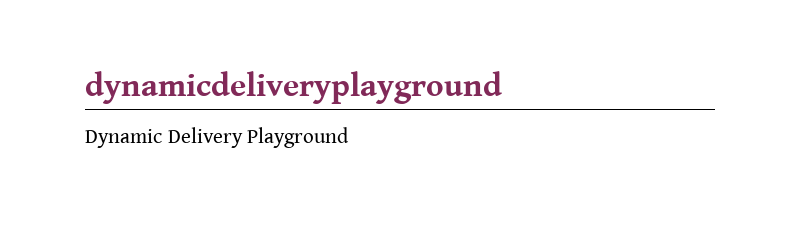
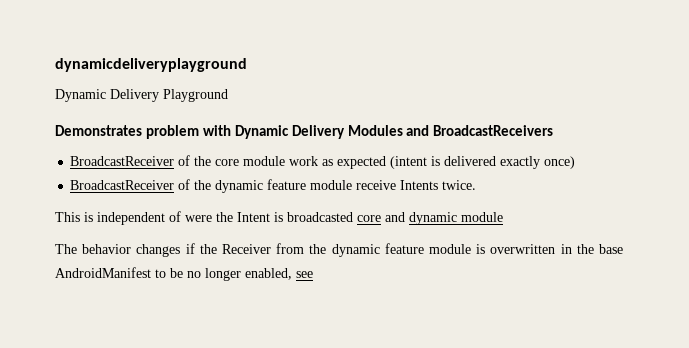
(350, 137) none -> [55,125,554,139] [70,155,576,169] [70,179,477,193] [55,211,503,225] [55,243,623,257] [55,267,313,281] // Demonstrates problem with Dynamic Delivery Modules and BroadcastReceivers // BroadcastReceiver of the core module work as expected (intent is delivered exactly once) // BroadcastReceiver of the dynamic feature module receive Intents twice. // This is independent of were the Intent is broadcasted core and dynamic module // The behavior changes if the Receiver from the dynamic feature module is overwritten in the base AndroidManifest to be no longer enabled, see

